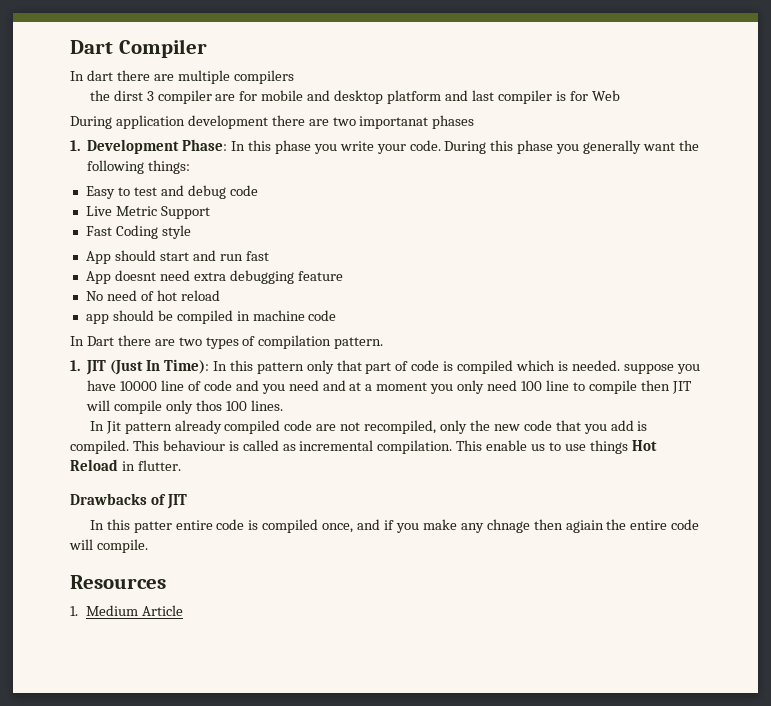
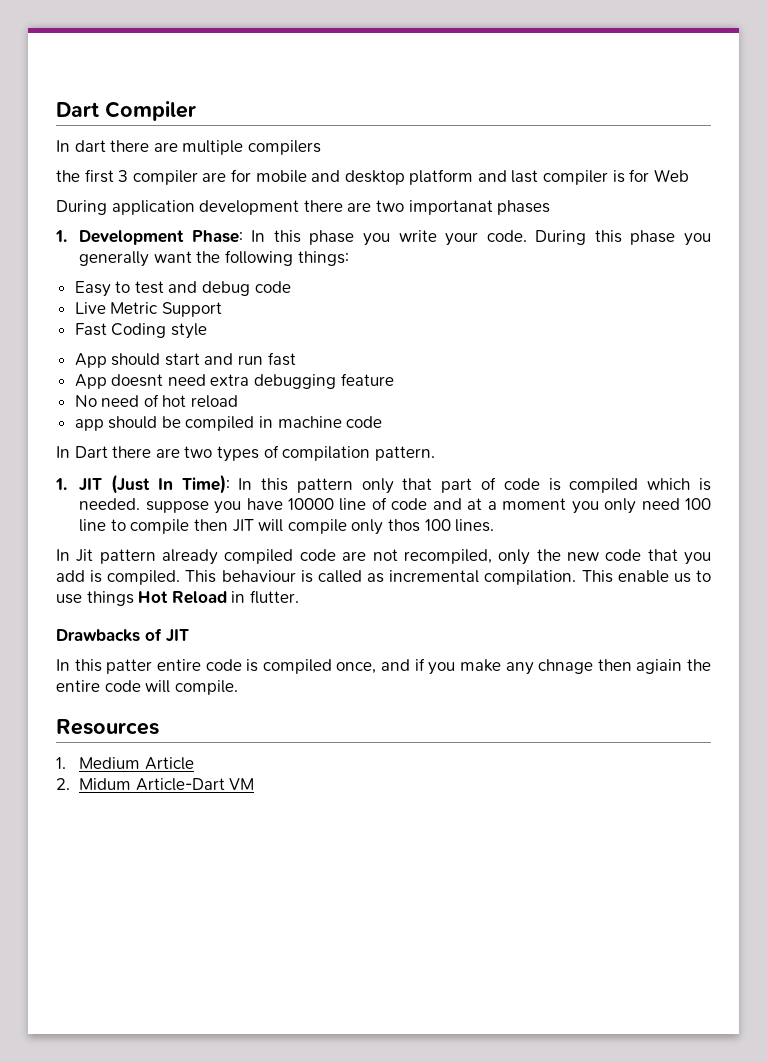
[113,90,143,101] dirst -> [84,169,114,183] first
[261,380,346,394] you need and -> (462, 504) none
(184, 610) none -> [56,778,255,791] // 2. Midum Article-Dart VM

